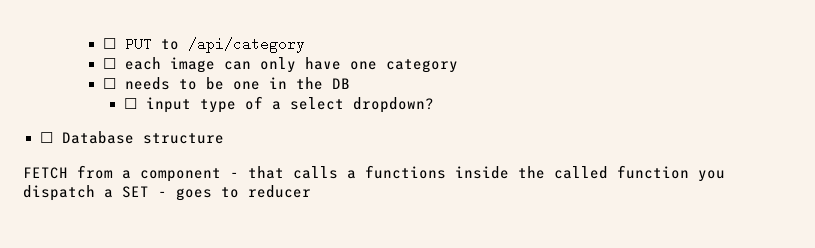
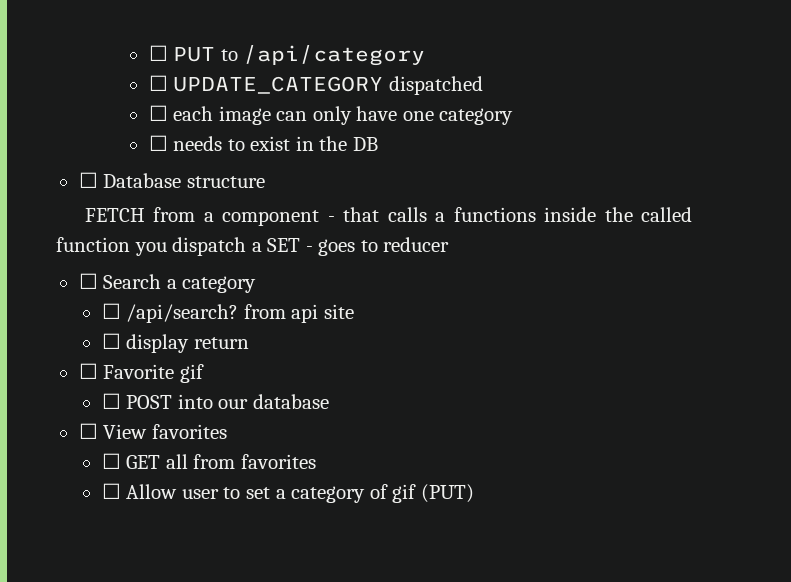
(305, 45) none -> [148,75,483,95] // ☐ UPDATE_CATEGORY dispatched
[205,77,260,90] be one -> [250,136,291,151] exist
[123,96,434,113] // ☐ input type of a select dropdown? -> (378, 144) none
(311, 191) none -> [78,273,257,293] [101,303,355,323] [101,333,249,353] [78,363,204,383] [101,393,330,409] [78,423,227,439] [101,453,317,469] [101,483,474,503] // ☐ Search a category // ☐ /api/search? from api site // ☐ display return // ☐ Favorite gif // ☐ POST into our database // ☐ View favorites // ☐ GET all from favorites // ☐ Allow user to set a category of gif (PUT)

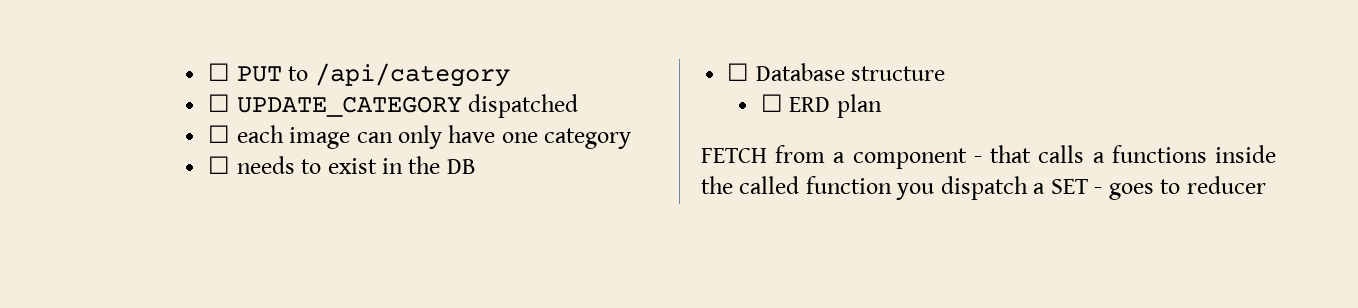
(265, 182) none -> [760,94,882,118] // ☐ ERD plan
[78,273,257,293] [101,303,355,323] [101,333,249,353] [78,363,204,383] [101,393,330,409] [78,423,227,439] [101,453,317,469] [101,483,474,503] // ☐ Search a category // ☐ /api/search? from api site // ☐ display return // ☐ Favorite gif // ☐ POST into our database // ☐ View favorites // ☐ GET all from favorites // ☐ Allow user to set a category of gif (PUT) -> (1266, 185) none

